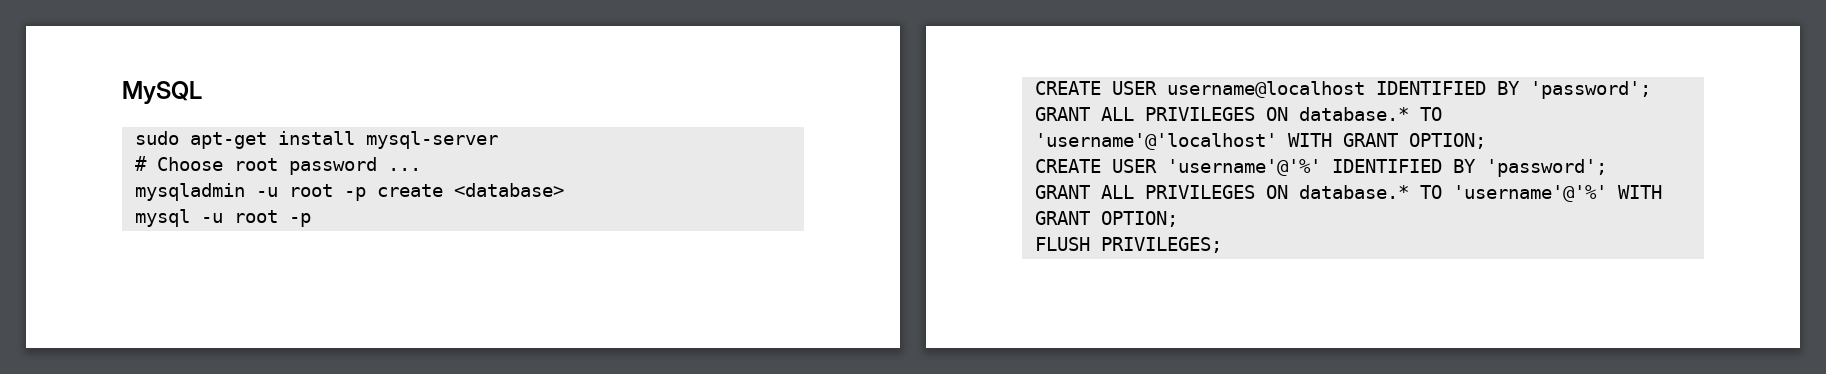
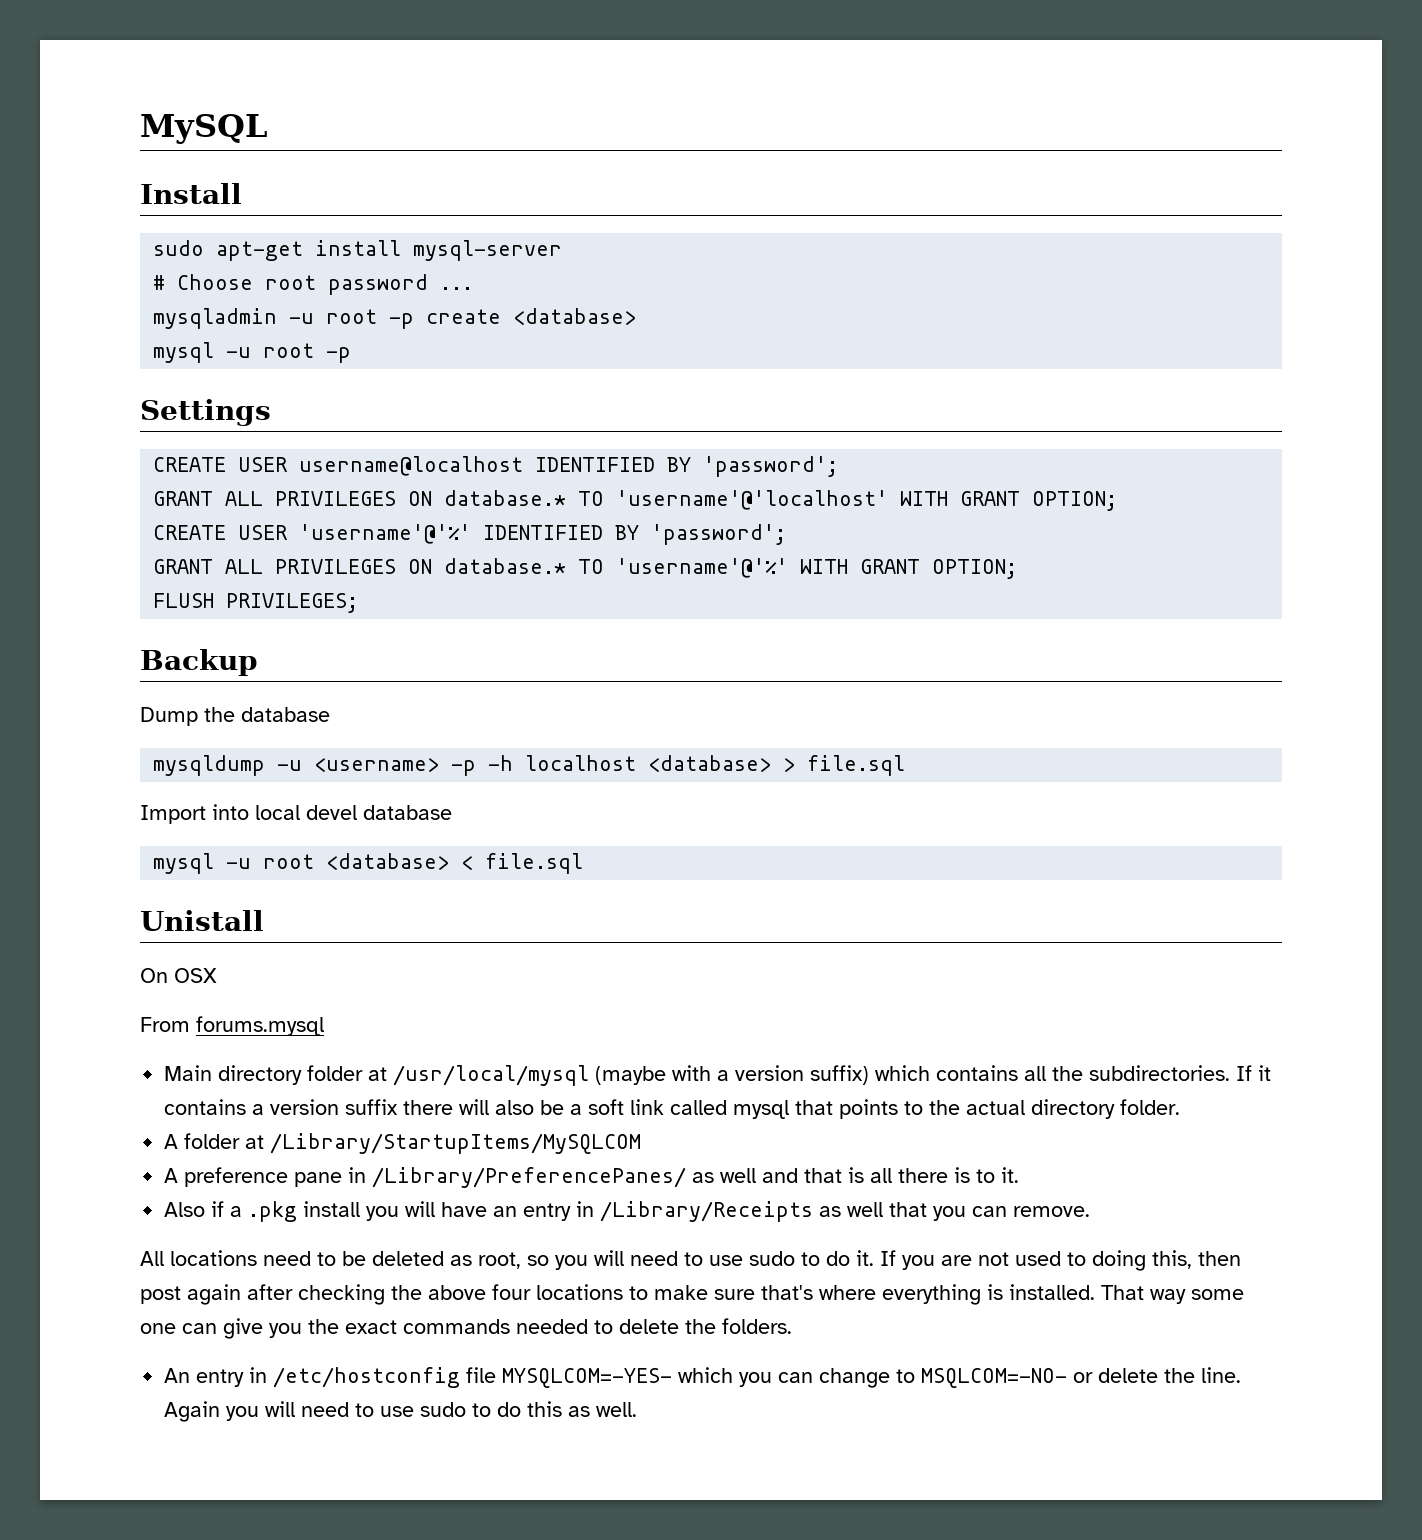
(202, 92) none -> [140,183,242,204] // Install
(311, 220) none -> [140,399,271,426] // Settings
(1222, 245) none -> [140,649,258,676] [140,707,330,726] [153,755,906,776] [140,804,452,824] [153,853,584,874] [140,910,264,931] [140,968,217,983] [140,1016,324,1036] [164,1065,1272,1086] [164,1099,1181,1119] [164,1133,642,1154] [164,1167,1020,1188] [164,1201,1091,1222] [140,1250,1241,1271] [140,1284,1244,1305] [140,1318,792,1339] [164,1367,1242,1388] [164,1401,638,1422] // Backup // Dump the database // mysqldump -u <username> -p -h localhost <database> > file.sql // Import into local devel database // mysql -u root <database> < file.sql // Unistall // On OSX // From forums.mysql // Main directory folder at /usr/local/mysql (maybe with a version suffix) which contains all the subdirectories. If it contains a version suffix there will also be a soft link called mysql that points to the actual directory folder. // A folder at /Library/StartupItems/MySQLCOM // A preference pane in /Library/PreferencePanes/ as well and that is all there is to it. // Also if a .pkg install you will have an entry in /Library/Receipts as well that you can remove. // All locations need to be deleted as root, so you will need to use sudo to do it. If you are not used to doing this, then post again after checking the above four locations to make sure that's where everything is installed. That way some one can give you the exact commands needed to delete the folders. // An entry in /etc/hostconfig file MYSQLCOM=-YES- which you can change to MSQLCOM=-NO- or delete the line. Again you will need to use sudo to do this as well.

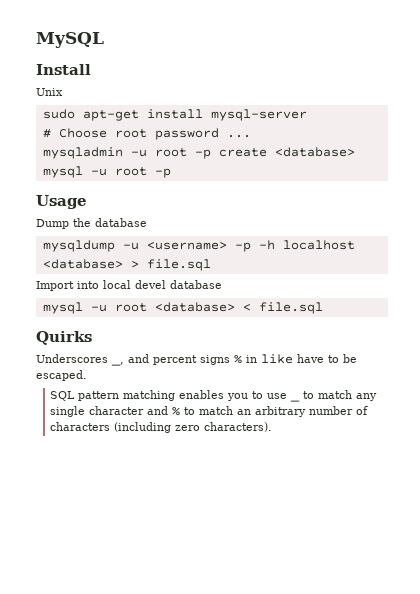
(242, 193) none -> [36,88,63,96] // Unix
[140,399,271,426] [153,456,839,477] [153,490,1118,511] [153,524,787,545] [153,558,1018,579] [153,593,359,613] [140,649,258,676] Settings // CREATE USER username@localhost IDENTIFIED BY 'password'; // GRANT ALL PRIVILEGES ON database.* TO 'username'@'localhost' WITH GRANT OPTION; // CREATE USER 'username'@'%' IDENTIFIED BY 'password'; // GRANT ALL PRIVILEGES ON database.* TO 'username'@'%' WITH GRANT OPTION; // FLUSH PRIVILEGES; // Backup -> [36,195,87,209] Usage
[140,910,264,931] [140,968,217,983] [140,1016,324,1036] [164,1065,1272,1086] [164,1099,1181,1119] [164,1133,642,1154] [164,1167,1020,1188] [164,1201,1091,1222] [140,1250,1241,1271] [140,1284,1244,1305] [140,1318,792,1339] [164,1367,1242,1388] [164,1401,638,1422] Unistall // On OSX // From forums.mysql // Main directory folder at /usr/local/mysql (maybe with a version suffix) which contains all the subdirectories. If it contains a version suffix there will also be a soft link called mysql that points to the actual directory folder. // A folder at /Library/StartupItems/MySQLCOM // A preference pane in /Library/PreferencePanes/ as well and that is all there is to it. // Also if a .pkg install you will have an entry in /Library/Receipts as well that you can remove. // All locations need to be deleted as root, so you will need to use sudo to do it. If you are not used to doing this, then post again after checking the above four locations to make sure that's where everything is installed. That way some one can give you the exact commands needed to delete the folders. // An entry in /etc/hostconfig file MYSQLCOM=-YES- which you can change to MSQLCOM=-NO- or delete the line. Again you will need to use sudo to do this as well. -> [36,331,92,345] [36,354,357,366] [36,370,87,381] [50,390,288,401] [290,399,301,402] [303,390,378,401] [50,406,369,417] [50,422,273,433] Quirks // Underscores _, and percent signs % in like have to be escaped. // SQL pattern matching enables you to use _ to match any single character and % to match an arbitrary number of characters (including zero characters).

